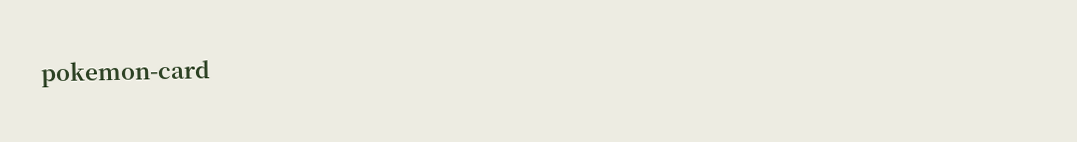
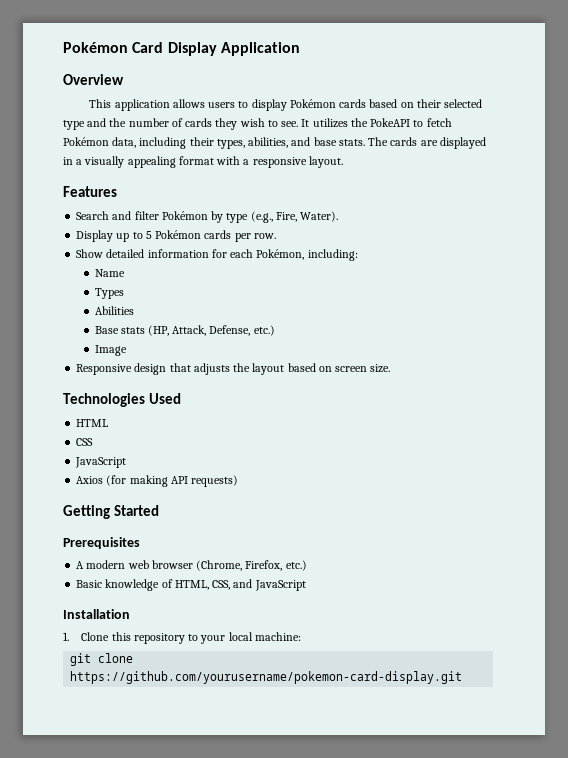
[40,59,211,88] pokemon-card -> [63,42,300,56] [63,74,124,85] [89,99,482,111] [63,118,452,130] [63,137,486,149] [63,156,343,168] [63,186,117,197] [76,211,339,223] [76,230,276,242] [76,249,358,261] [94,269,125,277] [94,288,124,299] [94,306,134,315] [94,325,275,336] [94,345,127,356] [76,363,391,375] [63,393,181,407] [76,419,109,427] [76,438,94,446] [75,457,127,468] [76,475,239,487] [63,505,159,519] [63,537,140,549] [76,560,307,571] [76,579,306,591] [63,609,130,619] [63,632,301,644] [70,653,134,666] [70,671,463,684] Pokémon Card Display Application // Overview // This application allows users to display Pokémon cards based on their selected type and the number of cards they wish to see. It utilizes the PokeAPI to fetch Pokémon data, including their types, abilities, and base stats. The cards are displayed in a visually appealing format with a responsive layout. // Features // Search and filter Pokémon by type (e.g., Fire, Water). // Display up to 5 Pokémon cards per row. // Show detailed information for each Pokémon, including: // Name // Types // Abilities // Base stats (HP, Attack, Defense, etc.) // Image // Responsive design that adjusts the layout based on screen size. // Technologies Used // HTML // CSS // JavaScript // Axios (for making API requests) // Getting Started // Prerequisites // A modern web browser (Chrome, Firefox, etc.) // Basic knowledge of HTML, CSS, and JavaScript // Installation // 1. Clone this repository to your local machine: // git clone https://github.com/yourusername/pokemon-card-display.git

